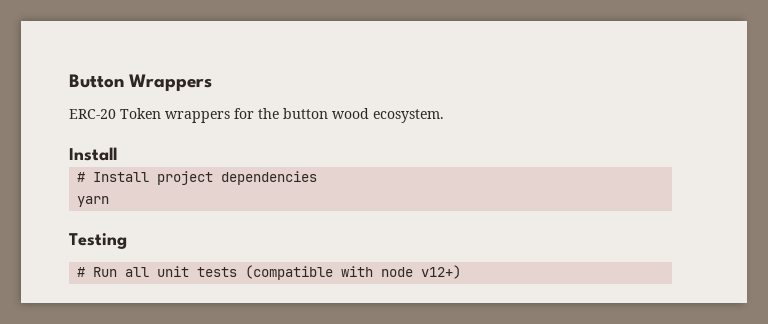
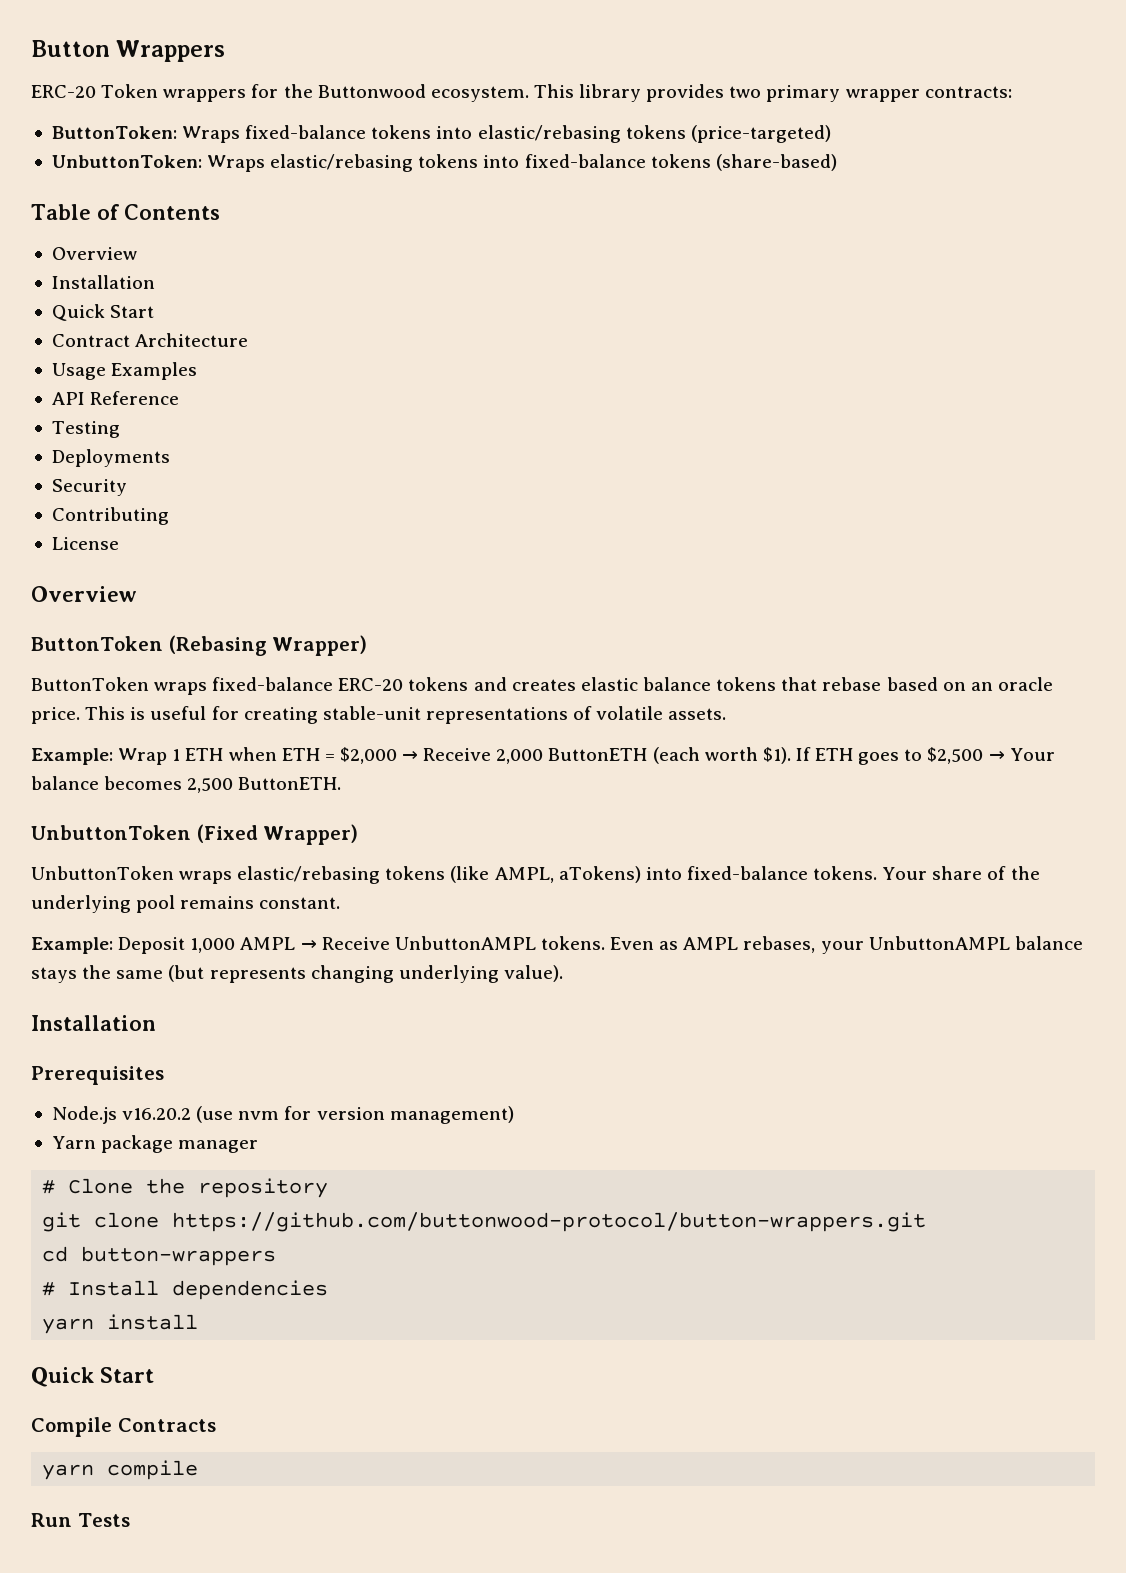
[283,108,369,119] button wood -> [317,84,426,98] Buttonwood
[69,147,117,161] // Install -> [533,84,1012,102] [51,125,831,143] [51,154,837,172] [31,204,220,220] [51,247,137,260] [51,275,155,289] [51,304,155,321] [51,333,249,347] [51,362,198,380] [51,391,180,405] [51,421,120,438] [51,449,170,467] [51,479,127,496] [51,507,169,525] [51,537,119,550] [31,586,137,602] [31,635,368,656] [31,677,1053,695] [31,706,727,724] [31,747,1055,765] [31,776,342,793] [31,824,359,845] [31,866,1040,884] [31,895,341,913] [31,936,1083,954] [31,965,563,983] [31,1015,156,1031] [31,1066,164,1085] [51,1106,514,1124] [51,1135,259,1153] [42,1178,329,1198] [42,1212,927,1232] [42,1246,277,1266] This library provides two primary wrapper contracts: // ButtonToken: Wraps fixed-balance tokens into elastic/rebasing tokens (price-targeted) // UnbuttonToken: Wraps elastic/rebasing tokens into fixed-balance tokens (share-based) // Table of Contents // Overview // Installation // Quick Start // Contract Architecture // Usage Examples // API Reference // Testing // Deployments // Security // Contributing // License // Overview // ButtonToken (Rebasing Wrapper) // ButtonToken wraps fixed-balance ERC-20 tokens and creates elastic balance tokens that rebase based on an oracle price. This is useful for creating stable-unit representations of volatile assets. // Example: Wrap 1 ETH when ETH = $2,000 → Receive 2,000 ButtonETH (each worth $1). If ETH goes to $2,500 → Your balance becomes 2,500 ButtonETH. // UnbuttonToken (Fixed Wrapper) // UnbuttonToken wraps elastic/rebasing tokens (like AMPL, aTokens) into fixed-balance tokens. Your share of the underlying pool remains constant. // Example: Deposit 1,000 AMPL → Receive UnbuttonAMPL tokens. Even as AMPL rebases, your UnbuttonAMPL balance stays the same (but represents changing underlying value). // Installation // Prerequisites // Node.js v16.20.2 (use nvm for version management) // Yarn package manager // # Clone the repository // git clone https://github.com/buttonwood-protocol/button-wrappers.git // cd button-wrappers
[157,171,214,185] project -> (160, 1288) none
[69,233,127,249] [77,265,462,280] // Testing // # Run all unit tests (compatible with node v12+) -> [107,1314,199,1330] [31,1367,154,1387] [31,1417,216,1437] [42,1460,199,1480] [31,1513,130,1527] install // Quick Start // Compile Contracts // yarn compile // Run Tests

